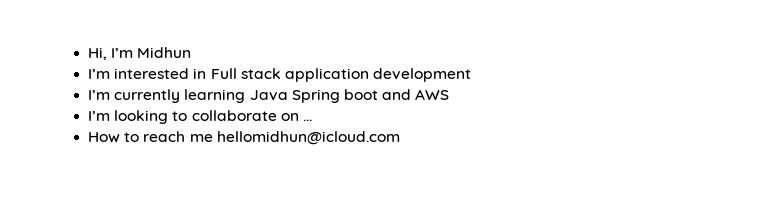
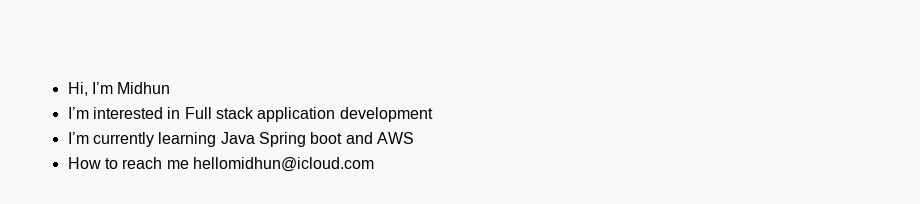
[88,110,312,124] // I’m looking to collaborate on ... -> (414, 138) none

